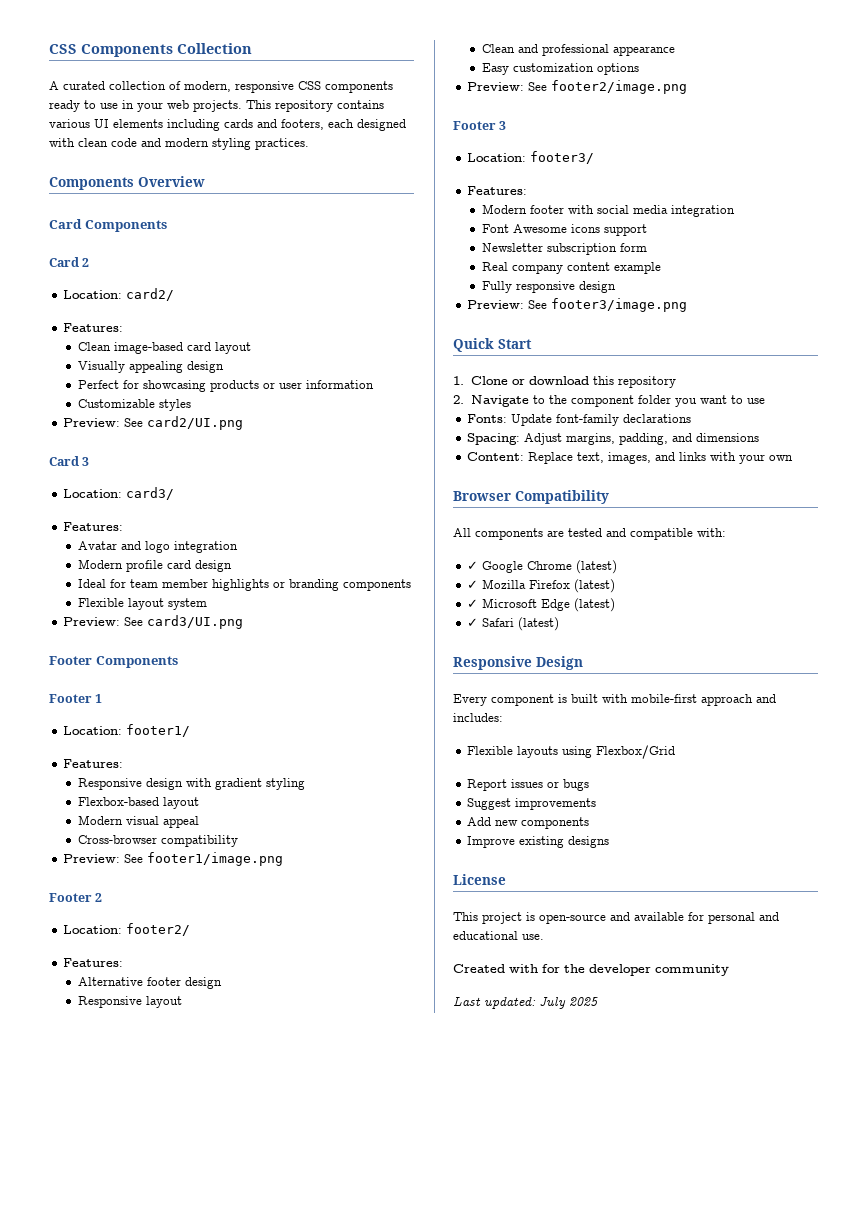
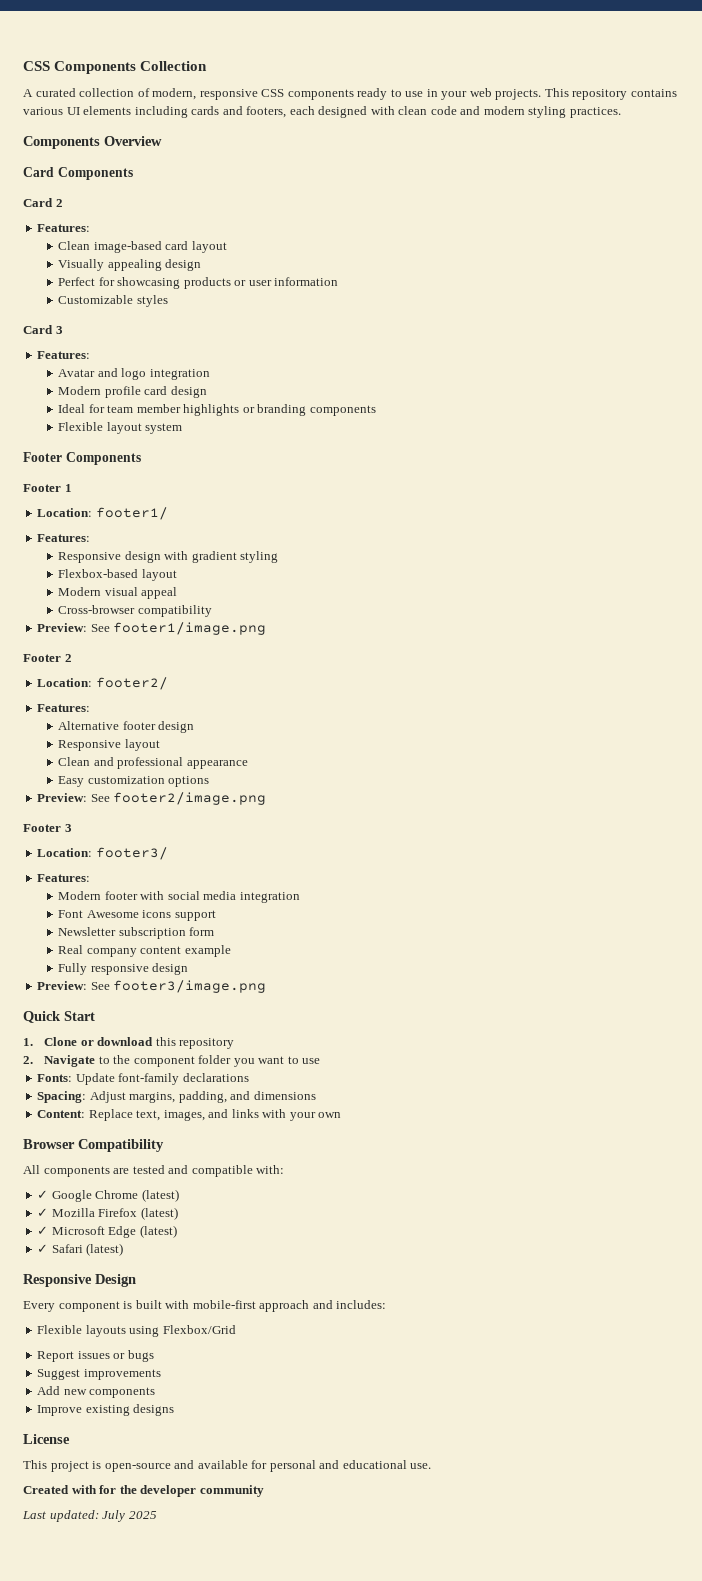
[63,288,175,301] // Location: card2/ -> (63, 203) none
[63,416,244,430] // Preview: See card2/UI.png -> (168, 301) none
[63,487,175,500] // Location: card3/ -> (63, 330) none
[63,615,244,629] // Preview: See card3/UI.png -> (183, 428) none

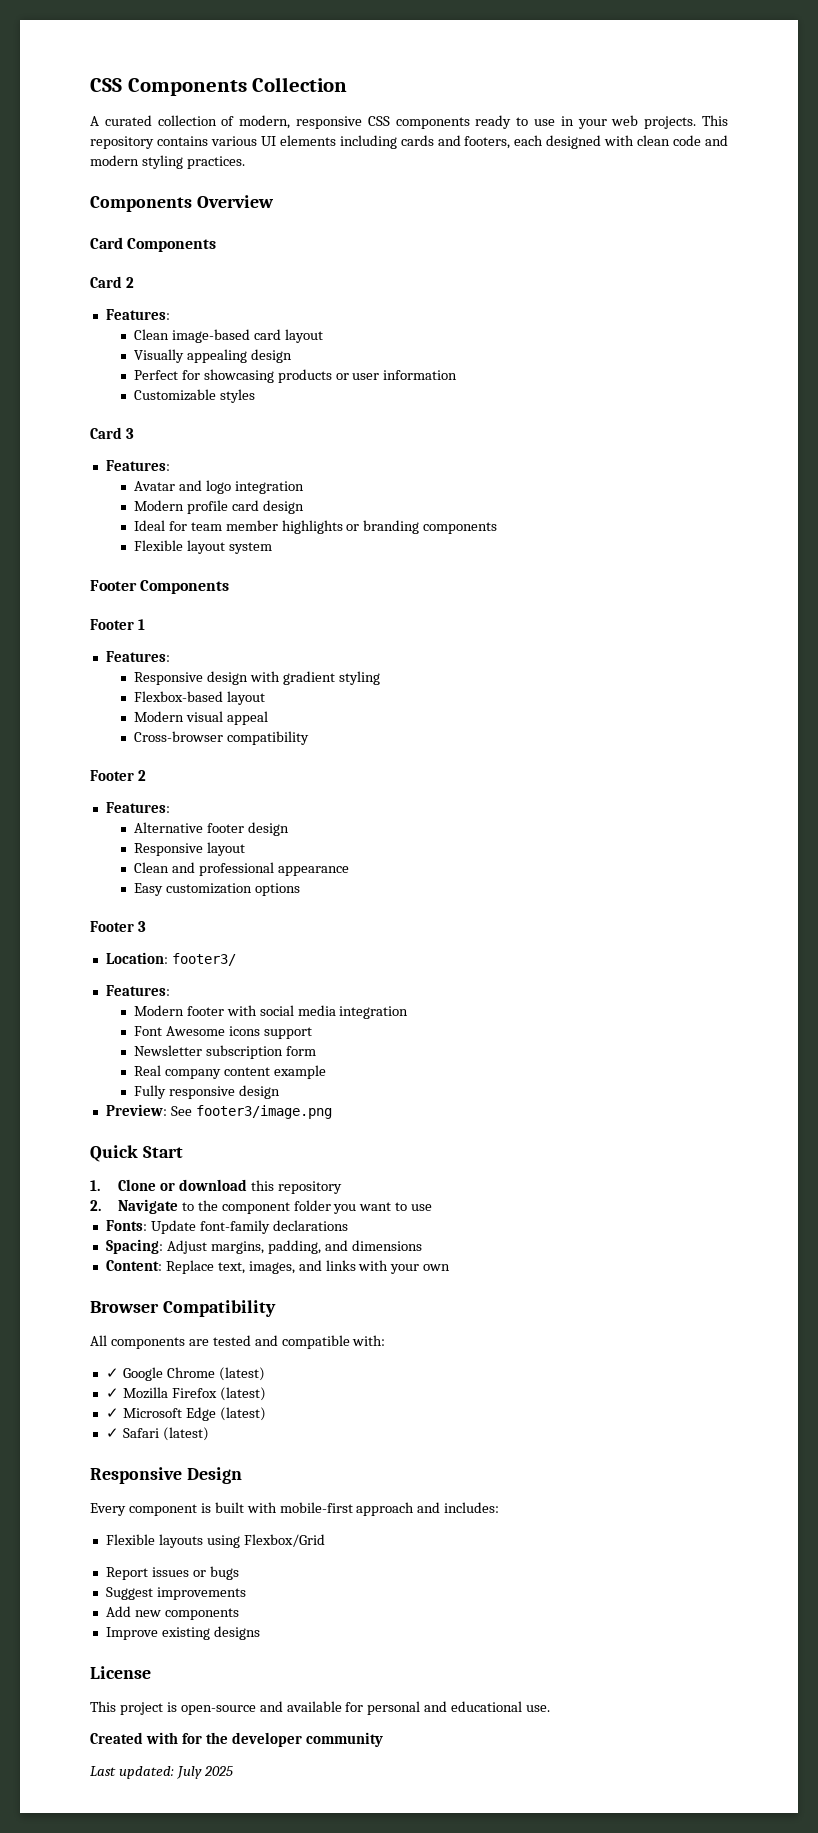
[37,507,168,520] // Location: footer1/ -> (145, 624) none
[37,622,267,635] // Preview: See footer1/image.png -> (309, 738) none
[37,677,168,690] // Location: footer2/ -> (146, 775) none
[37,792,267,805] // Preview: See footer2/image.png -> (300, 889) none

